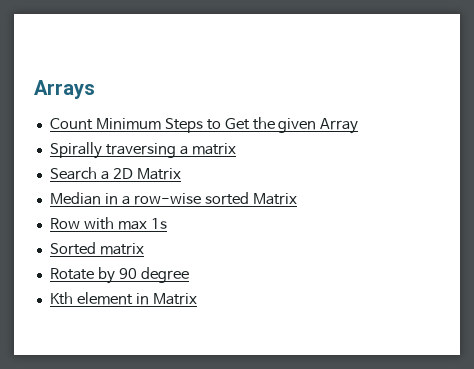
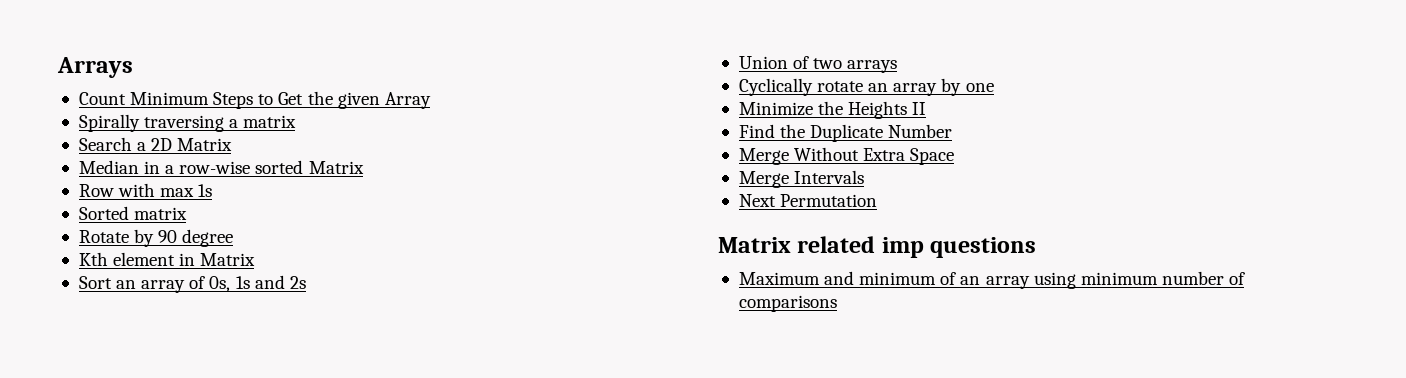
(197, 299) none -> [78,275,306,293] [738,56,898,73] [738,78,994,96] [738,101,927,119] [738,124,953,142] [738,147,955,165] [738,170,865,188] [738,194,878,207] [718,236,1037,258] [738,271,1246,289] [738,295,837,312] // Sort an array of 0s, 1s and 2s // Union of two arrays // Cyclically rotate an array by one // Minimize the Heights II // Find the Duplicate Number // Merge Without Extra Space // Merge Intervals // Next Permutation // Matrix related imp questions // Maximum and minimum of an array using minimum number of comparisons

